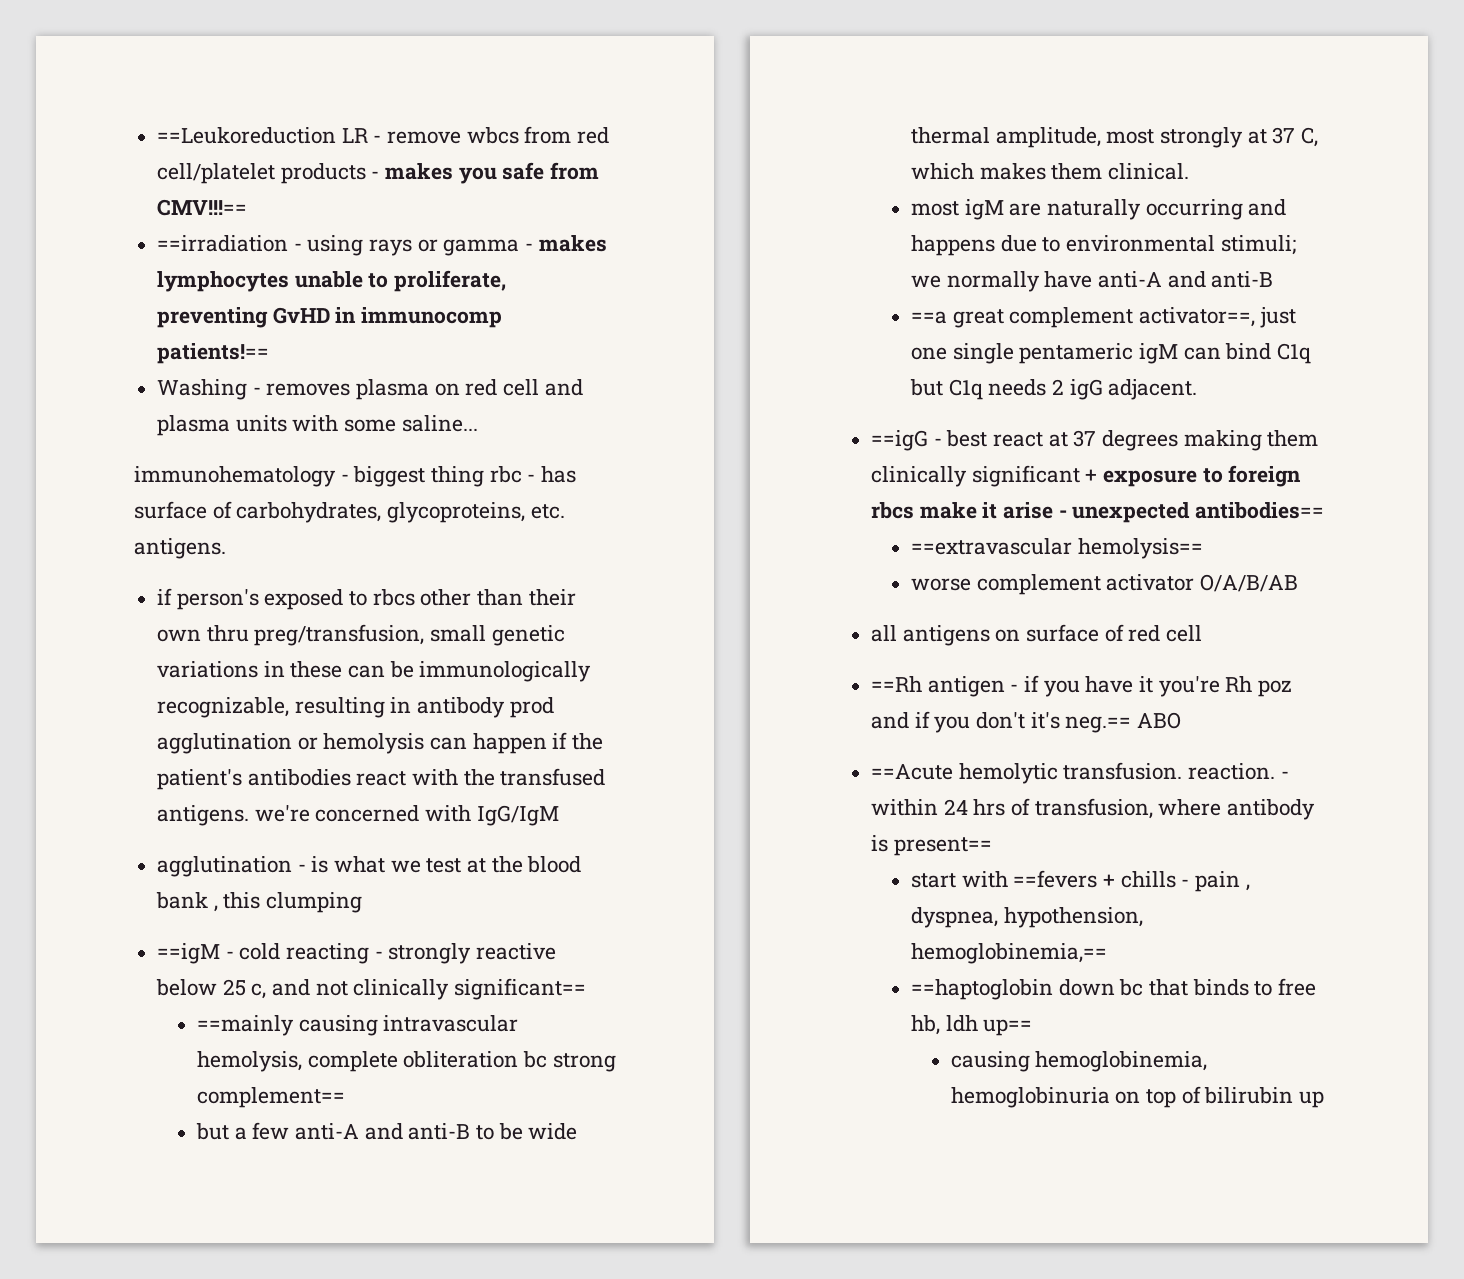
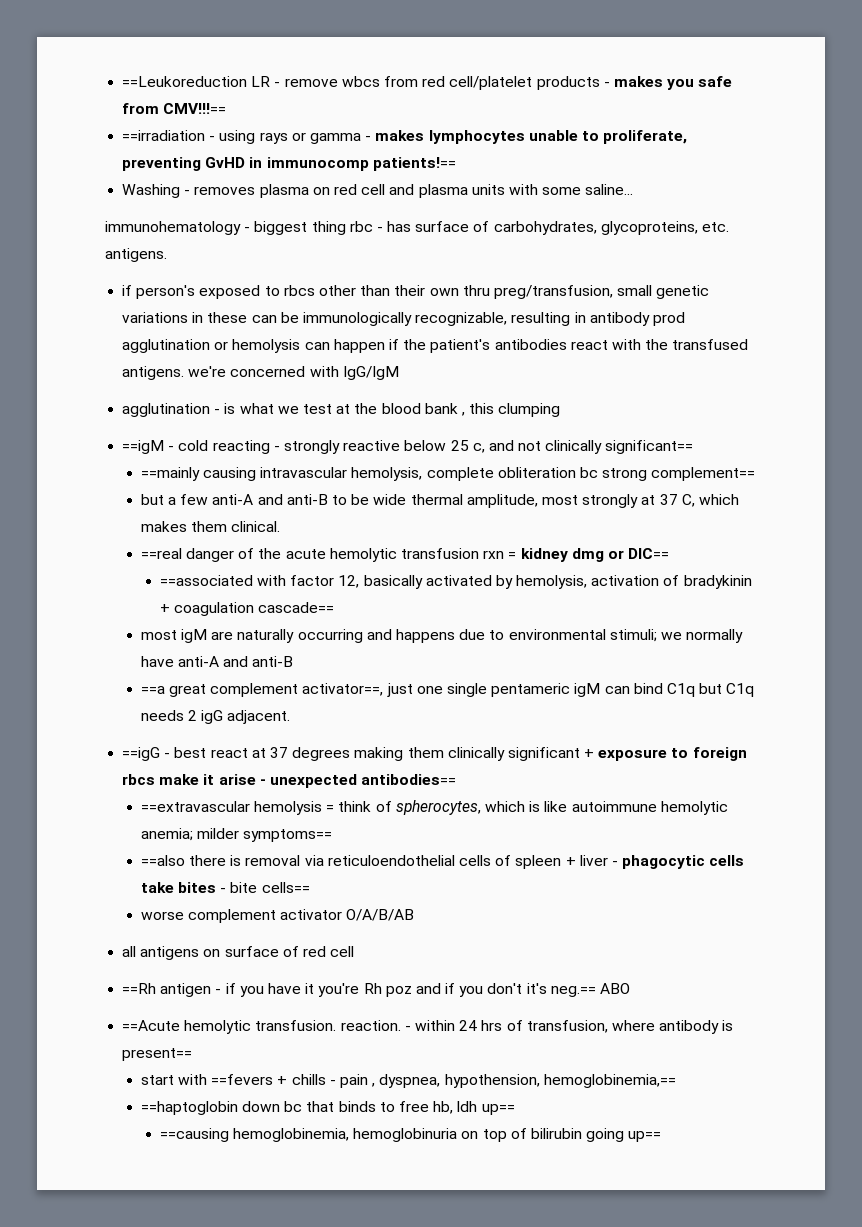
(1189, 171) none -> [140,548,670,562] [159,575,752,589] [159,602,335,616] // ==real danger of the acute hemolytic transfusion rxn = kidney dmg or DIC== // ==associated with factor 12, basically activated by hemolysis, activation of bradykinin + coagulation cascade==
[1077,538,1203,559] hemolysis== -> [254,800,728,815] [140,828,333,842] [140,855,745,869] [140,882,310,893] hemolysis = think of spherocytes, which is like autoimmune hemolytic anemia; milder symptoms== // ==also there is removal via reticuloendothelial cells of spleen + liver - phagocytic cells take bites - bite cells==
[950,1051,1030,1072] causing -> [159,1128,229,1142] ==causing
[1299,1091,1325,1108] up -> [586,1128,662,1142] going up==

